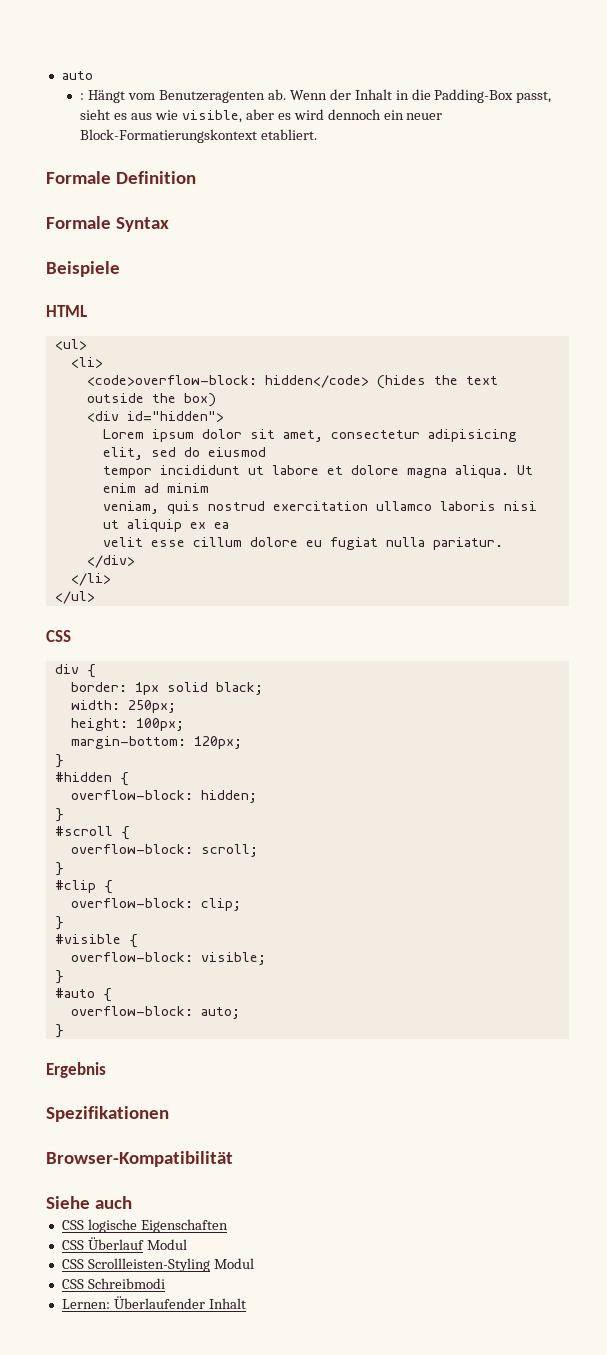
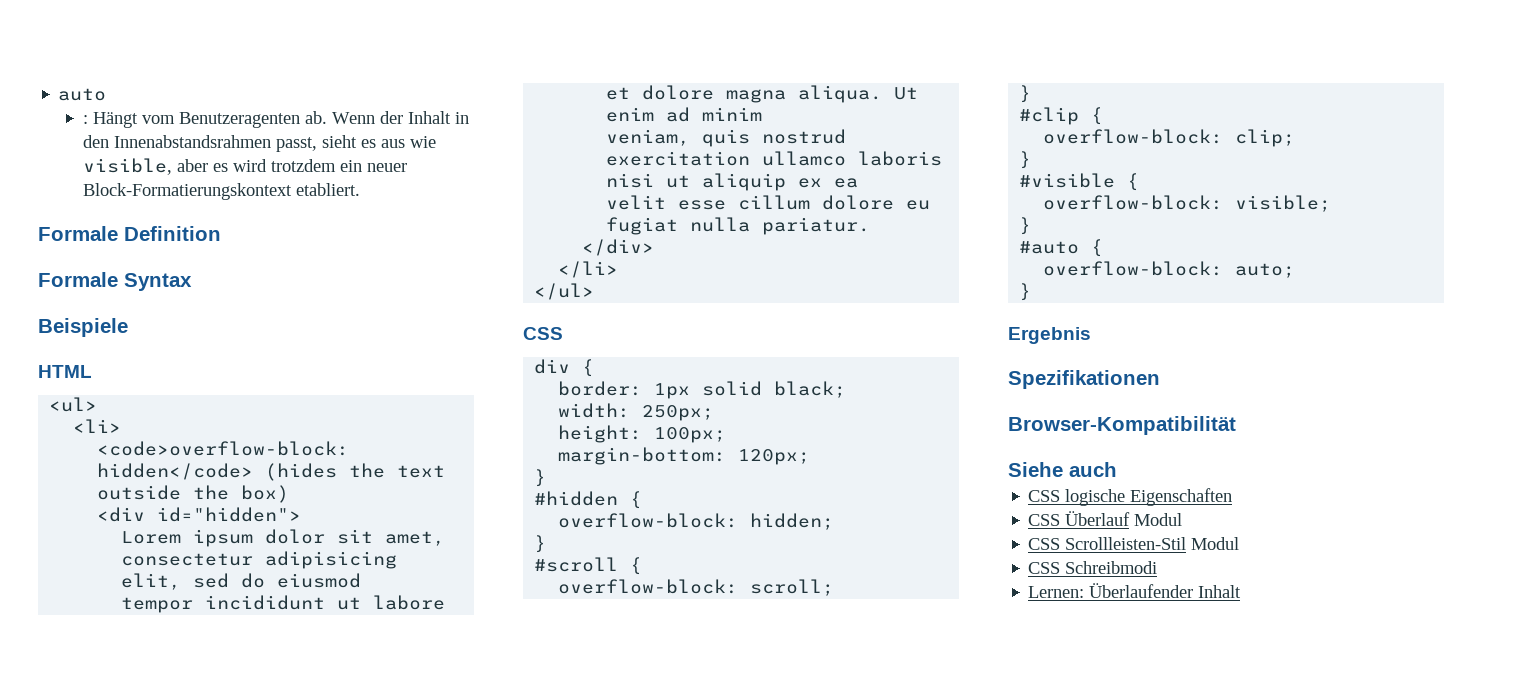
[411,89,514,103] die Padding-Box -> [82,135,271,148] den Innenabstandsrahmen
[327,109,381,120] dennoch -> [270,159,336,172] trotzdem
[87,1258,210,1272] Scrollleisten-Styling -> [1065,537,1187,550] Scrollleisten-Stil

